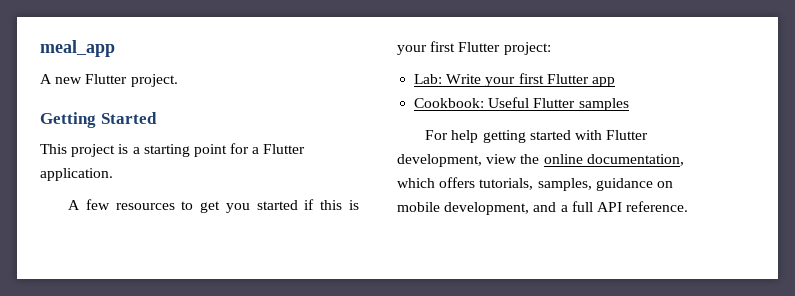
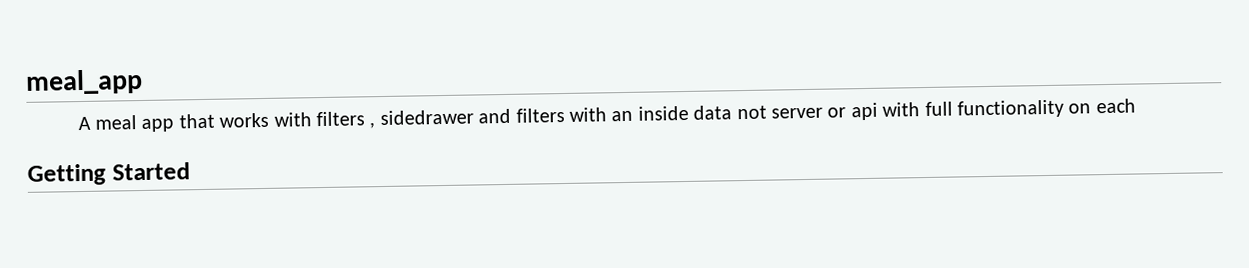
[55,74,178,87] [40,112,157,128] [40,143,306,157] [40,168,113,181] [68,199,359,213] [397,41,551,55] [414,73,615,87] [414,97,629,111] [425,130,649,143] [397,154,684,167] [397,177,673,191] [397,201,689,215] new Flutter project. // Getting Started // This project is a starting point for a Flutter application. // A few resources to get you started if this is your first Flutter project: // Lab: Write your first Flutter app // Cookbook: Useful Flutter samples // For help getting started with Flutter development, view the online documentation, which offers tutorials, samples, guidance on mobile development, and a full API reference. -> [95,98,1136,133] [27,162,190,186] meal app that works with filters , sidedrawer and filters with an inside data not server or api with full functionality on each // Getting Started

